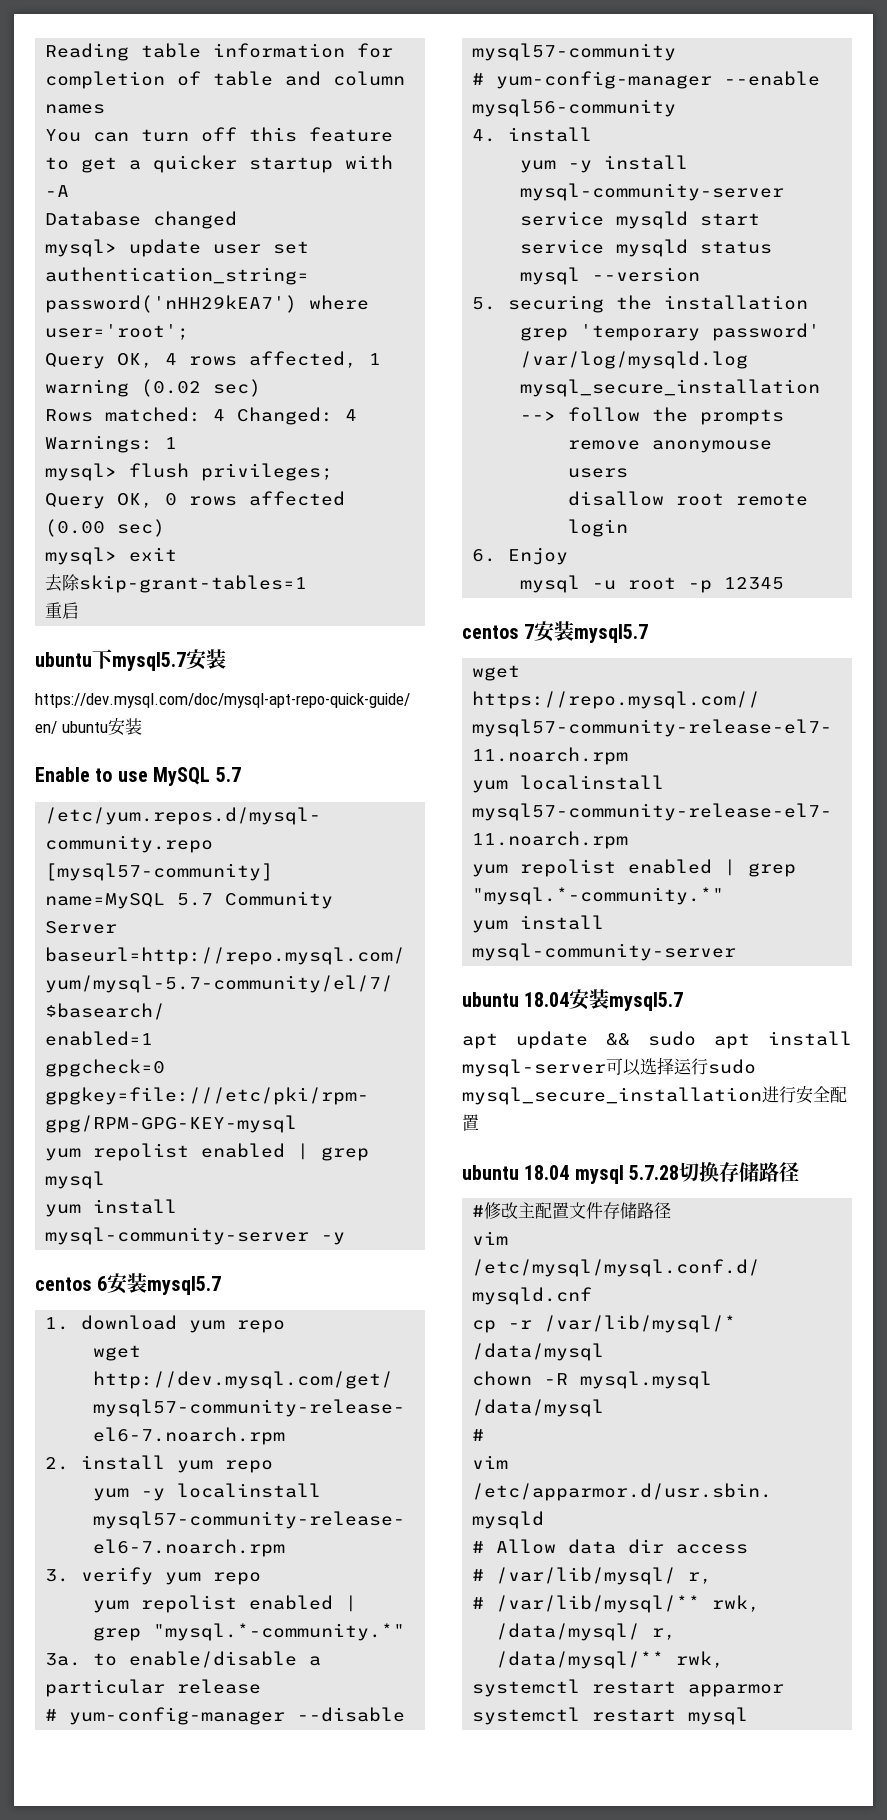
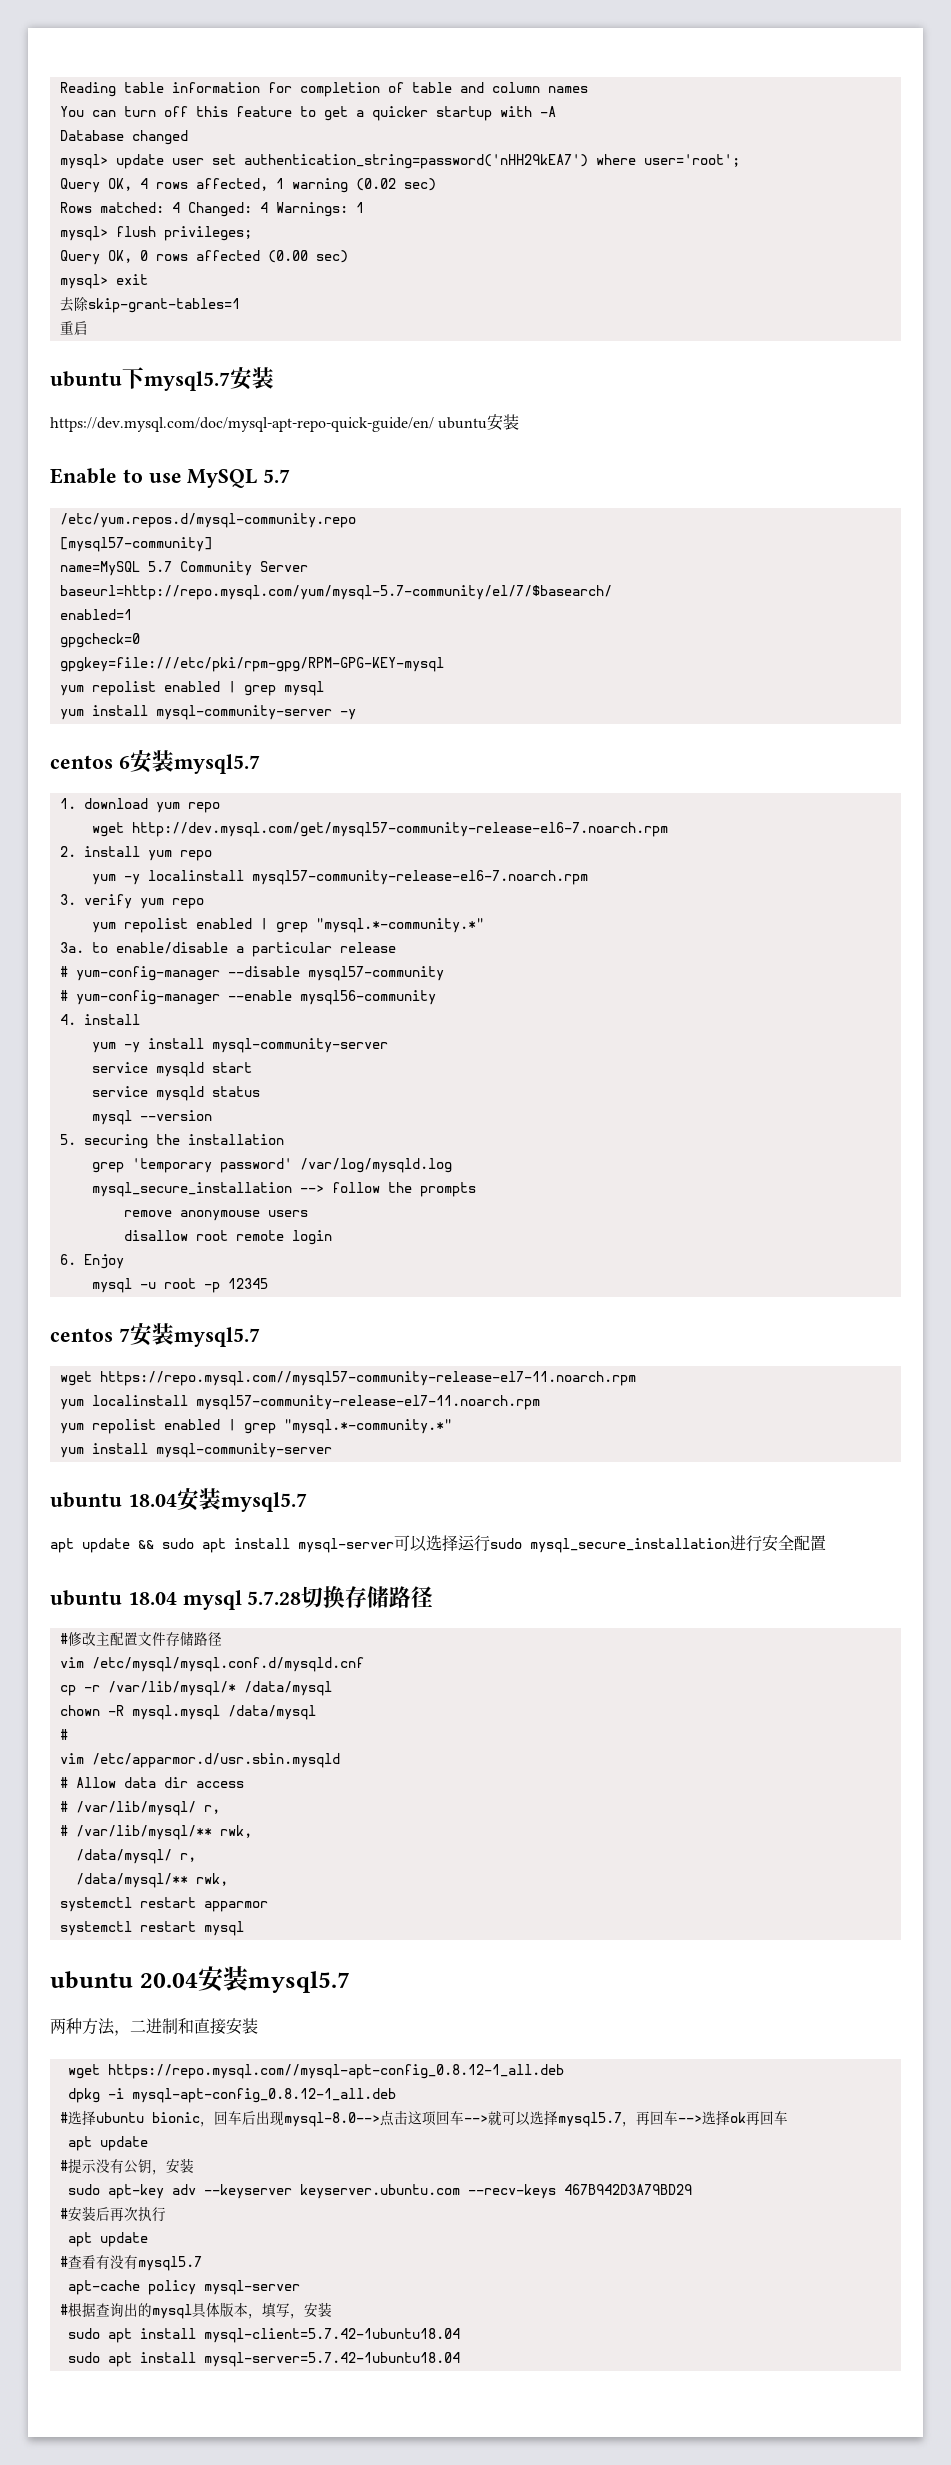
(749, 1716) none -> [50,1966,350,1993] [50,2018,258,2036] [67,2064,564,2079] [67,2088,396,2103] [59,2110,788,2127] [67,2136,148,2151] [59,2158,194,2175] [67,2184,692,2199] [59,2206,166,2222] [67,2232,148,2247] [59,2255,202,2271] [67,2280,300,2295] [59,2302,332,2319] [67,2328,460,2343] [67,2352,460,2367] // ubuntu 20.04安装mysql5.7 // 两种方法，二进制和直接安装 // wget https://repo.mysql.com//mysql-apt-config_0.8.12-1_all.deb // dpkg -i mysql-apt-config_0.8.12-1_all.deb // #选择ubuntu bionic，回车后出现mysql-8.0-->点击这项回车-->就可以选择mysql5.7，再回车-->选择ok再回车 // apt update // #提示没有公钥，安装 // sudo apt-key adv --keyserver keyserver.ubuntu.com --recv-keys 467B942D3A79BD29 // #安装后再次执行 // apt update // #查看有没有mysql5.7 // apt-cache policy mysql-server // #根据查询出的mysql具体版本，填写，安装 // sudo apt install mysql-client=5.7.42-1ubuntu18.04 // sudo apt install mysql-server=5.7.42-1ubuntu18.04

